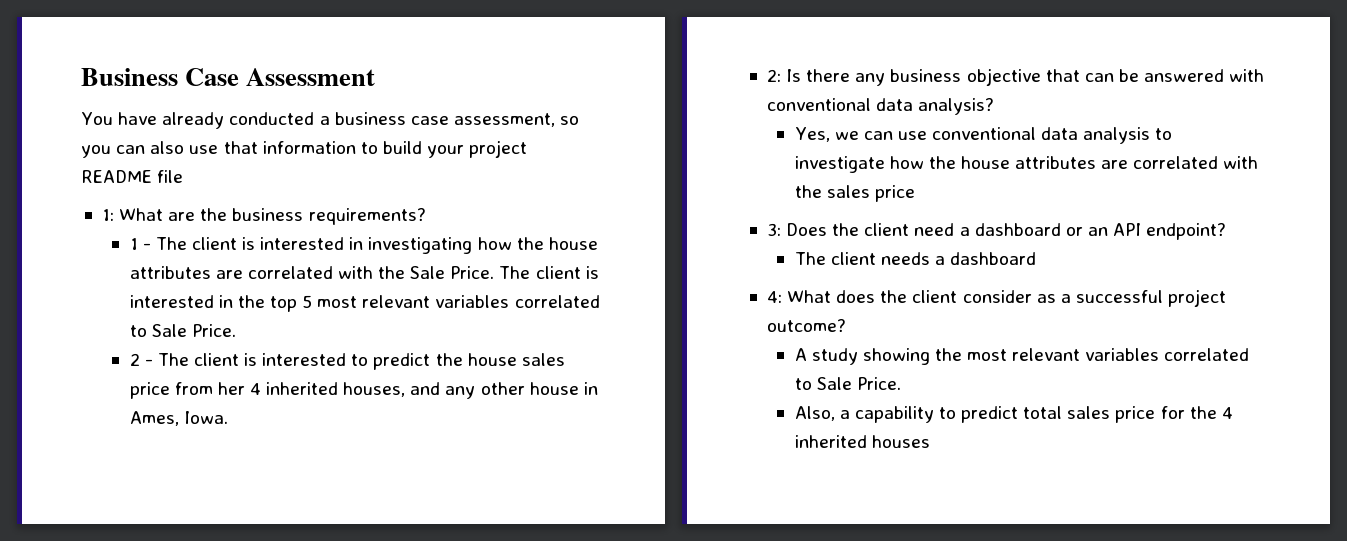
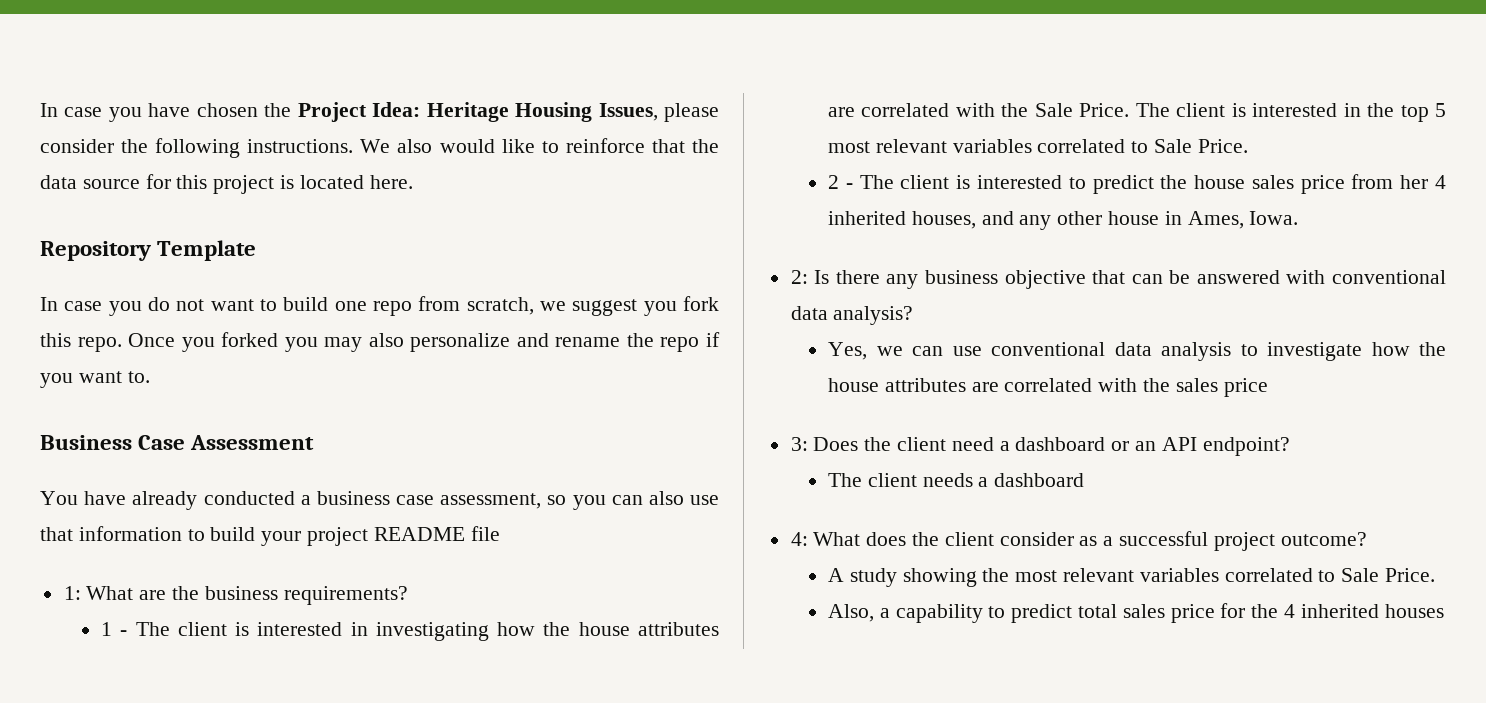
(81, 77) none -> [40,102,719,122] [40,138,719,158] [40,174,413,194] [40,240,257,261] [40,296,720,316] [40,332,721,352] [40,371,150,388] In case you have chosen the Project Idea: Heritage Housing Issues, please consider the following instructions. We also would like to reinforce that the data source for this project is located here. // Repository Template // In case you do not want to build one repo from scratch, we suggest you fork this repo. Once you forked you may also personalize and rename the repo if you want to. //

